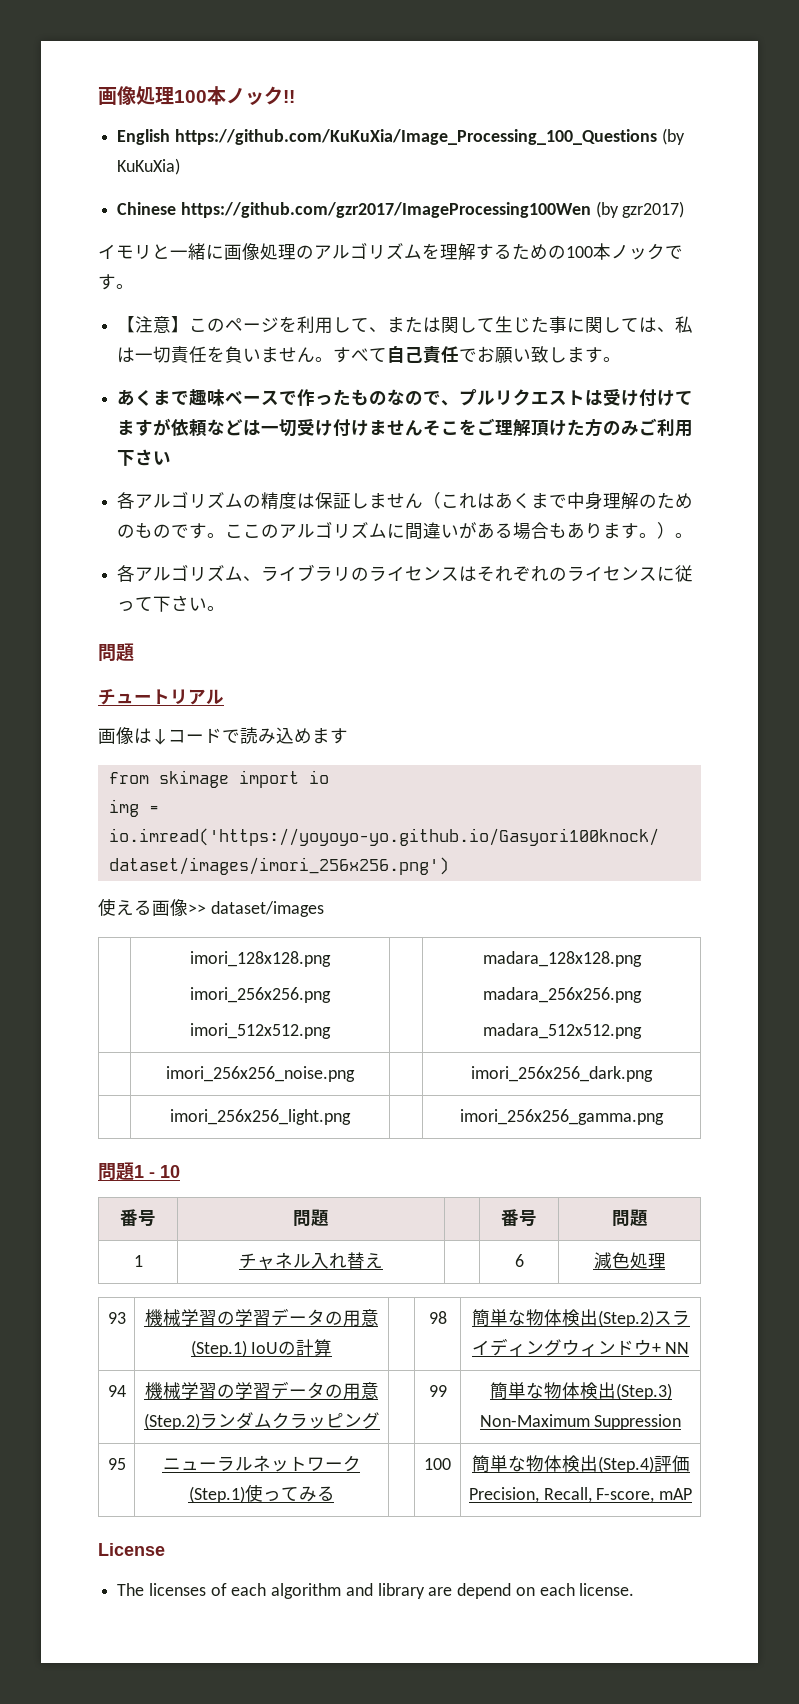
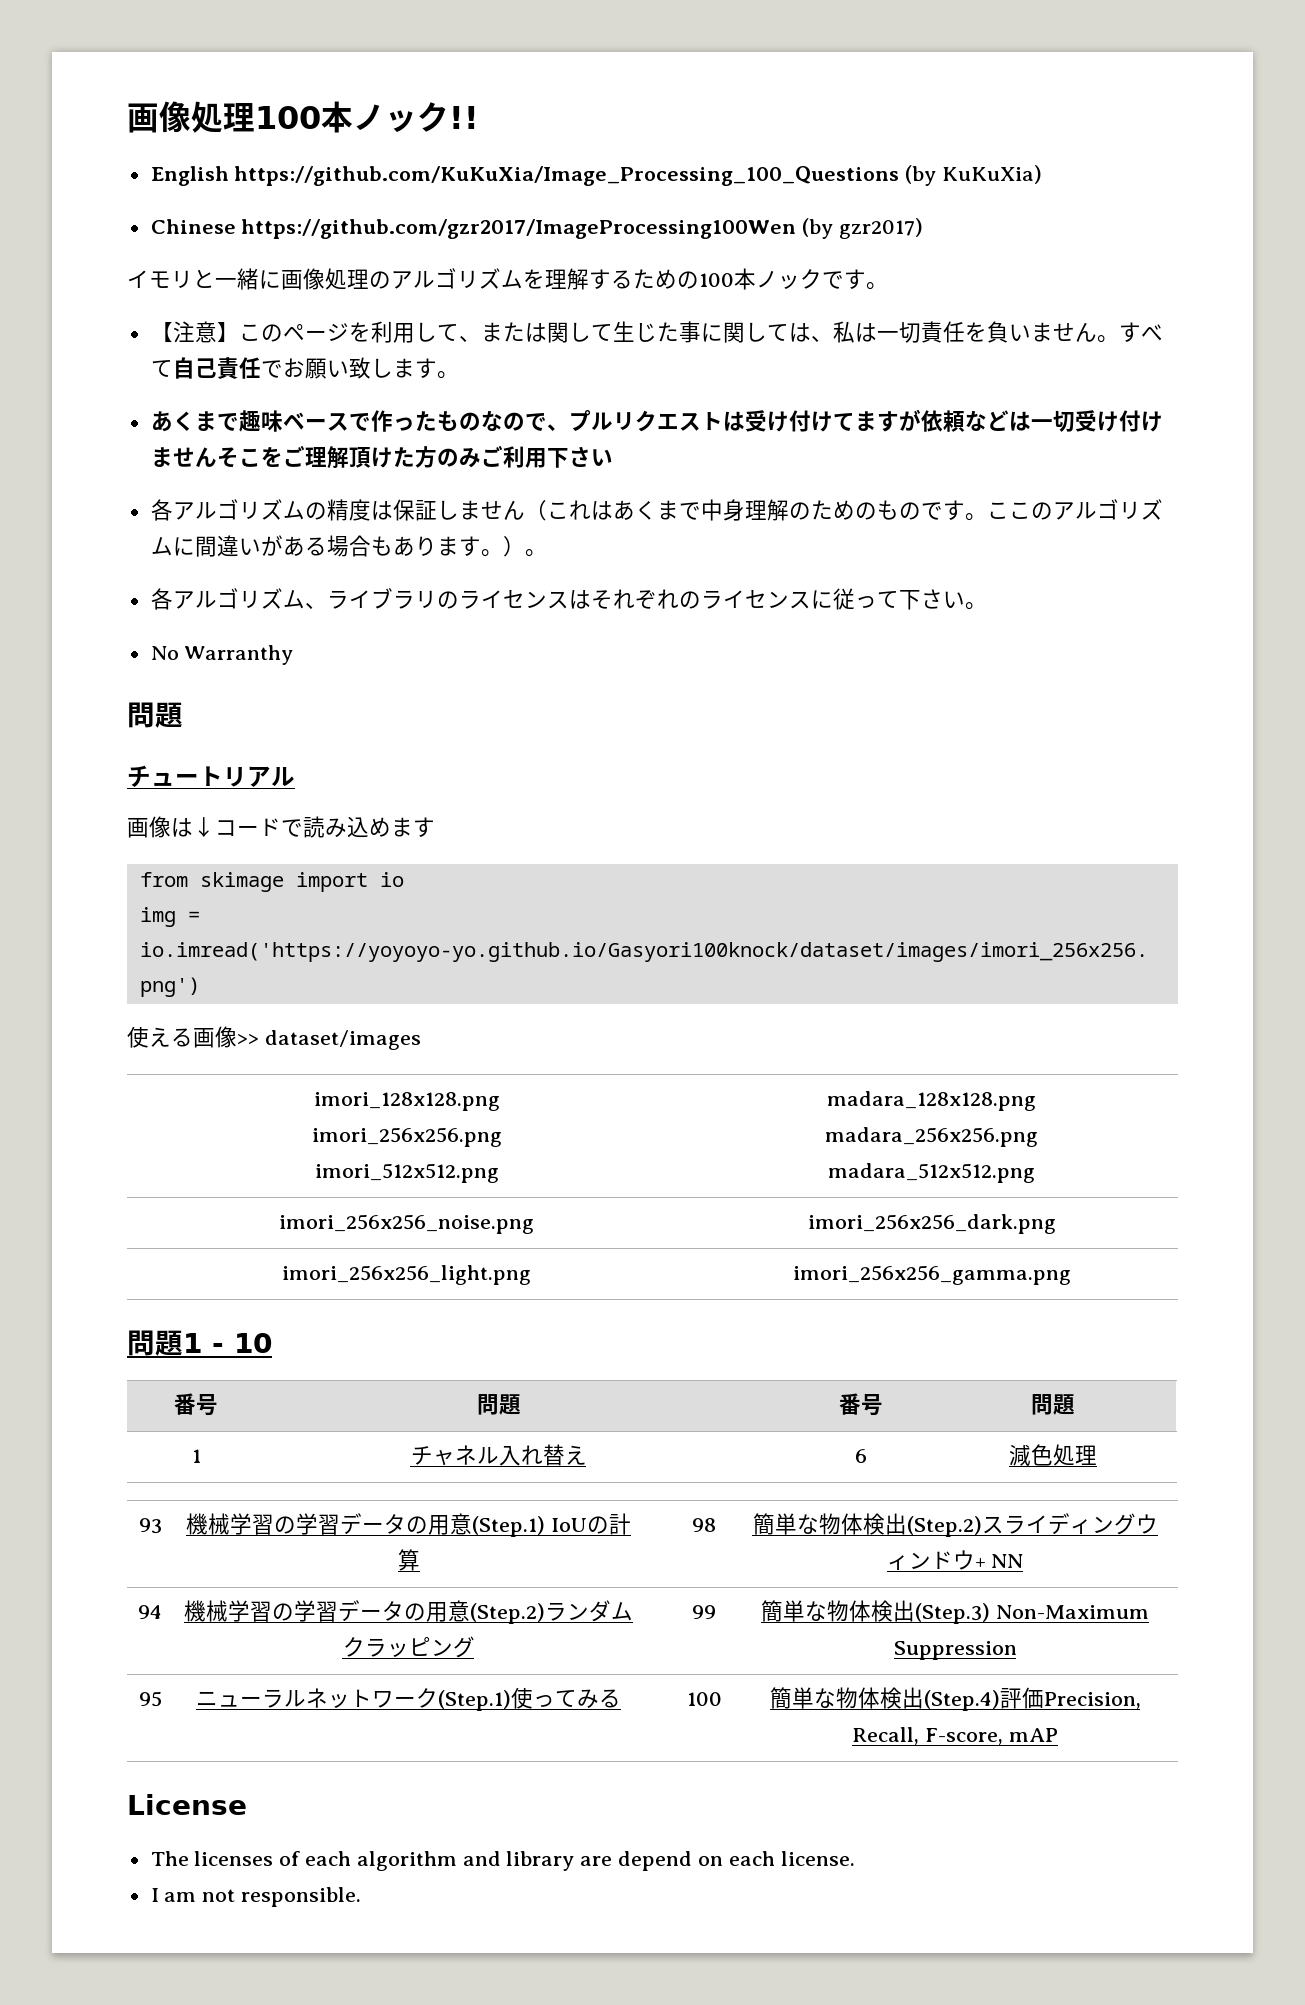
(226, 608) none -> [150,645,294,665] // No Warranthy
(635, 1589) none -> [150,1887,362,1907] // I am not responsible.

